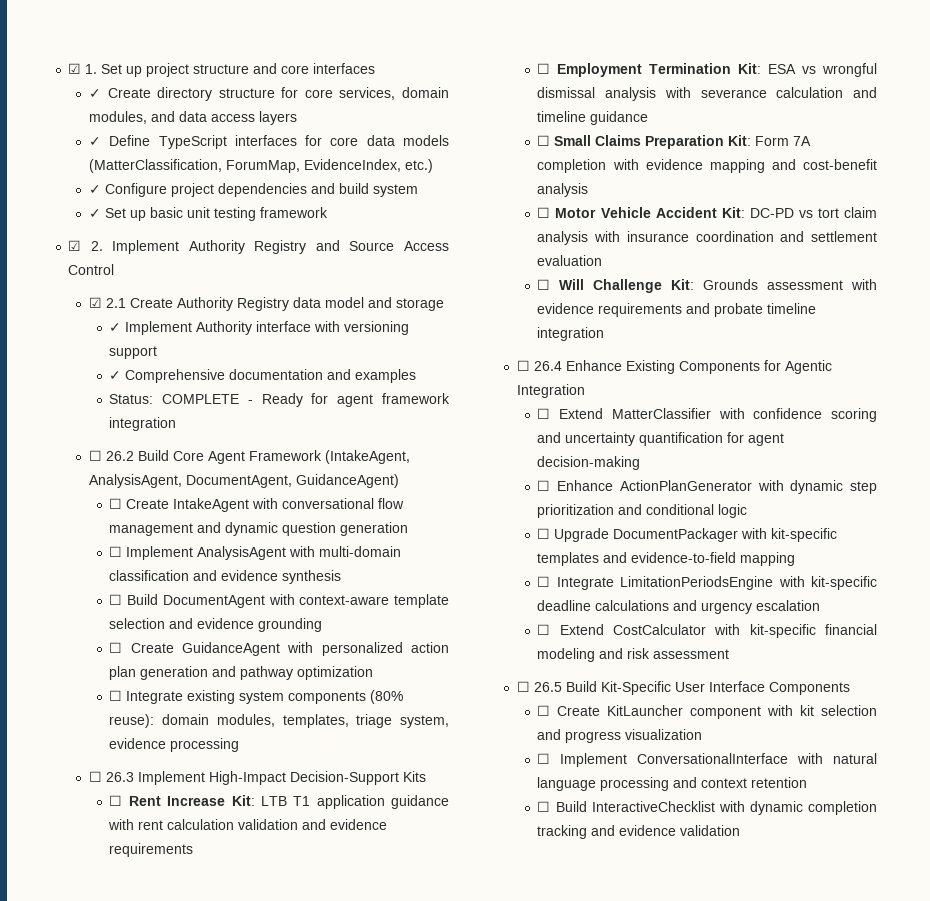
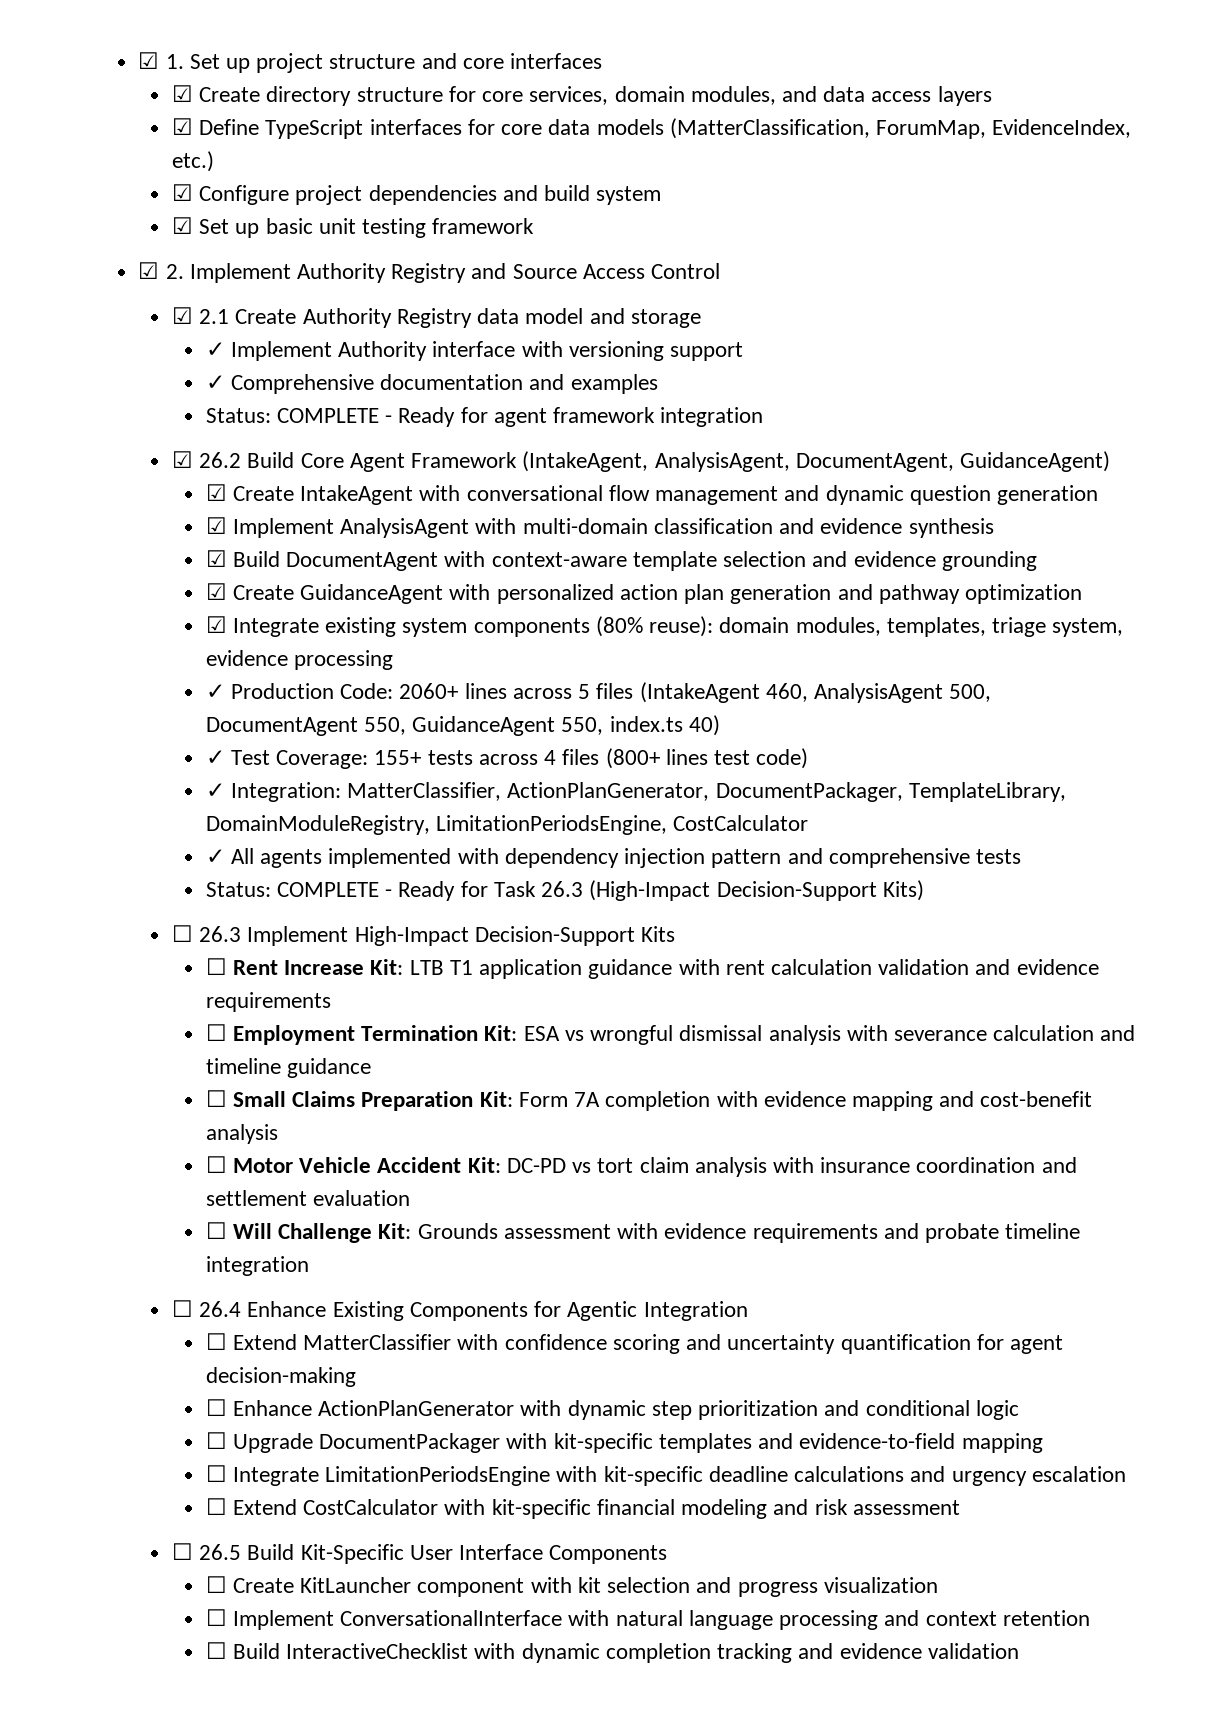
[88,89,101,98] ✓ -> [172,85,194,102] ☑
[88,137,101,146] ✓ -> [172,118,194,135] ☑
[88,185,101,194] ✓ -> [172,184,194,201] ☑
[88,209,101,218] ✓ -> [172,217,194,234] ☑
[88,450,102,461] ☐ -> [172,451,194,468] ☑
[109,498,123,509] ☐ -> [205,484,227,501] ☑
[109,546,123,557] ☐ -> [205,517,227,534] ☑
[109,594,123,605] ☐ -> [205,550,227,567] ☑
[109,642,123,653] ☐ -> [205,583,227,600] ☑
[109,690,123,701] ☐ -> [205,616,227,633] ☑
(240, 745) none -> [205,682,992,703] [205,715,720,736] [205,748,809,769] [205,782,1066,802] [205,815,809,835] [205,848,1021,868] [205,880,924,901] // ✓ Production Code: 2060+ lines across 5 files (IntakeAgent 460, AnalysisAgent 500, DocumentAgent 550, GuidanceAgent 550, index.ts 40) // ✓ Test Coverage: 155+ tests across 4 files (800+ lines test code) // ✓ Integration: MatterClassifier, ActionPlanGenerator, DocumentPackager, TemplateLibrary, DomainModuleRegistry, LimitationPeriodsEngine, CostCalculator // ✓ All agents implemented with dependency injection pattern and comprehensive tests // Status: COMPLETE - Ready for Task 26.3 (High-Impact Decision-Support Kits)

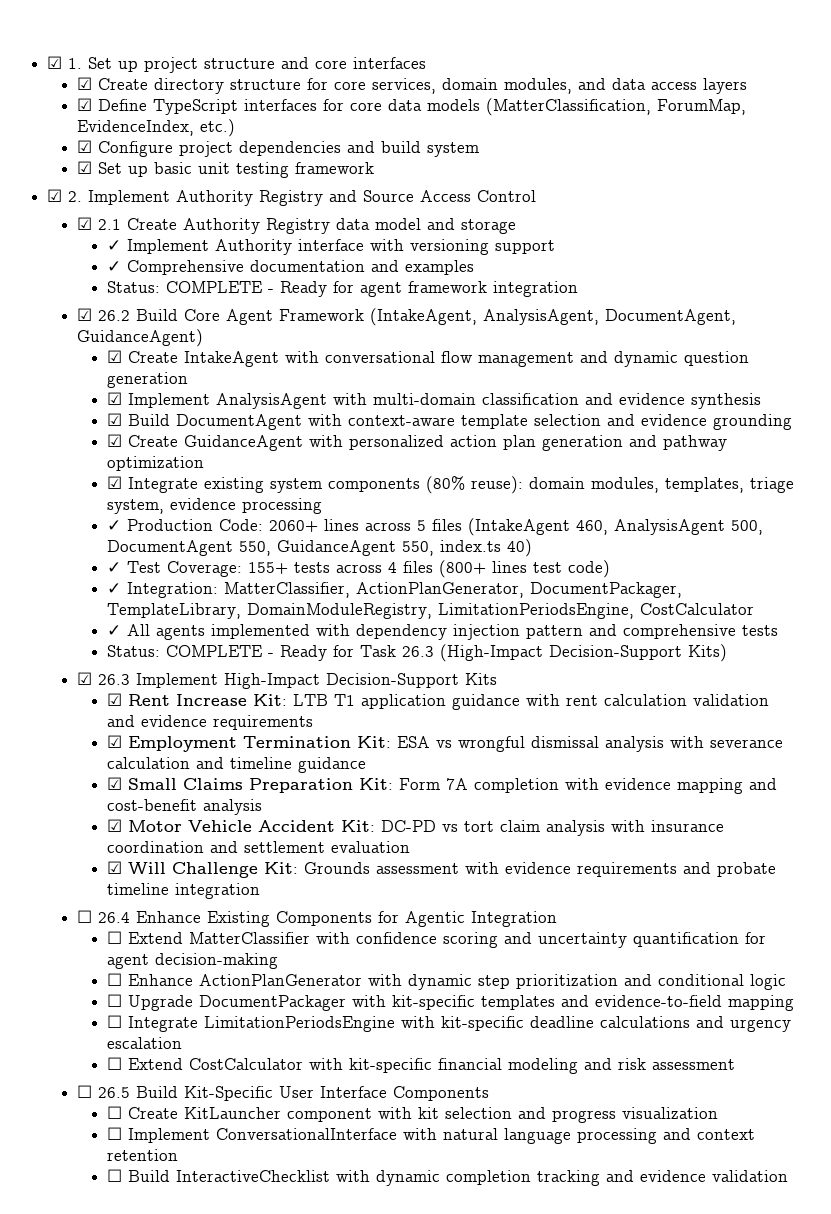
[172,925,194,942] ☐ -> [76,672,92,685] ☑
[205,958,227,975] ☐ -> [106,693,122,706] ☑
[205,1024,227,1041] ☐ -> [106,735,122,748] ☑
[205,1090,227,1107] ☐ -> [106,777,122,790] ☑
[205,1156,227,1173] ☐ -> [106,819,122,832] ☑
[205,1222,227,1239] ☐ -> [106,861,122,874] ☑

